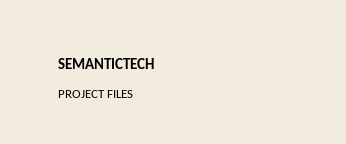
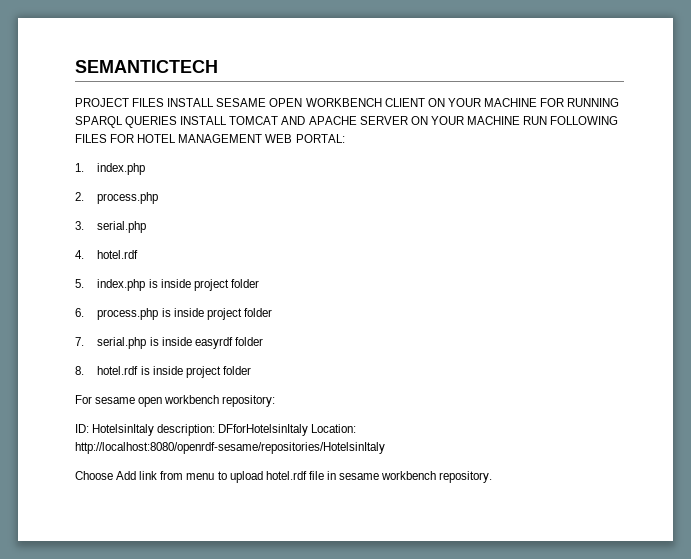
(134, 94) none -> [167,98,620,107] [75,116,619,128] [75,134,345,143] [75,163,146,175] [75,192,159,204] [75,221,147,233] [75,250,139,259] [75,279,259,291] [75,308,272,320] [75,337,263,349] [75,366,251,378] [75,395,276,407] [75,424,357,436] [75,442,385,454] [75,471,493,483] INSTALL SESAME OPEN WORKBENCH CLIENT ON YOUR MACHINE FOR RUNNING SPARQL QUERIES INSTALL TOMCAT AND APACHE SERVER ON YOUR MACHINE RUN FOLLOWING FILES FOR HOTEL MANAGEMENT WEB PORTAL: // 1. index.php // 2. process.php // 3. serial.php // 4. hotel.rdf // 5. index.php is inside project folder // 6. process.php is inside project folder // 7. serial.php is inside easyrdf folder // 8. hotel.rdf is inside project folder // For sesame open workbench repository: // ID: HotelsinItaly description: DFforHotelsinItaly Location: http://localhost:8080/openrdf-sesame/repositories/HotelsinItaly // Choose Add link from menu to upload hotel.rdf file in sesame workbench repository.

